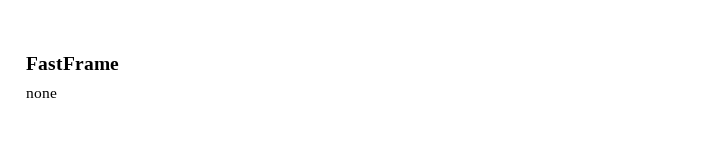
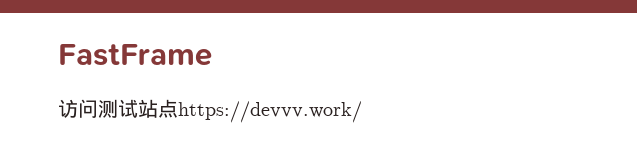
[26,91,57,98] // none -> [58,99,362,123] // 访问测试站点https://devvv.work/

